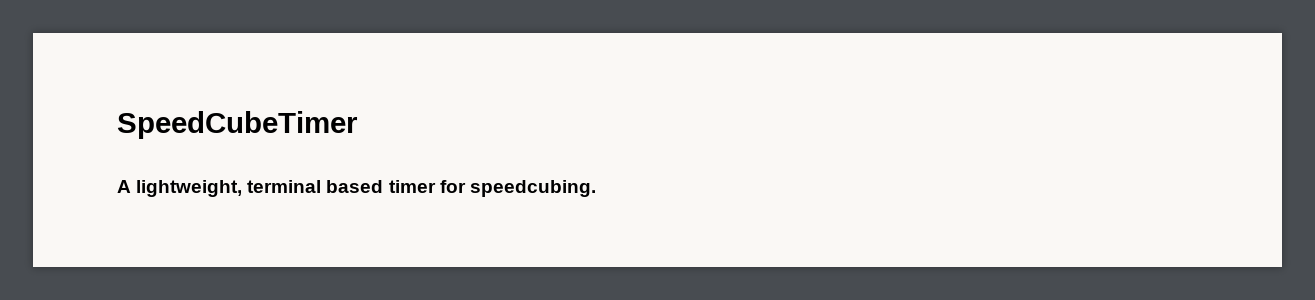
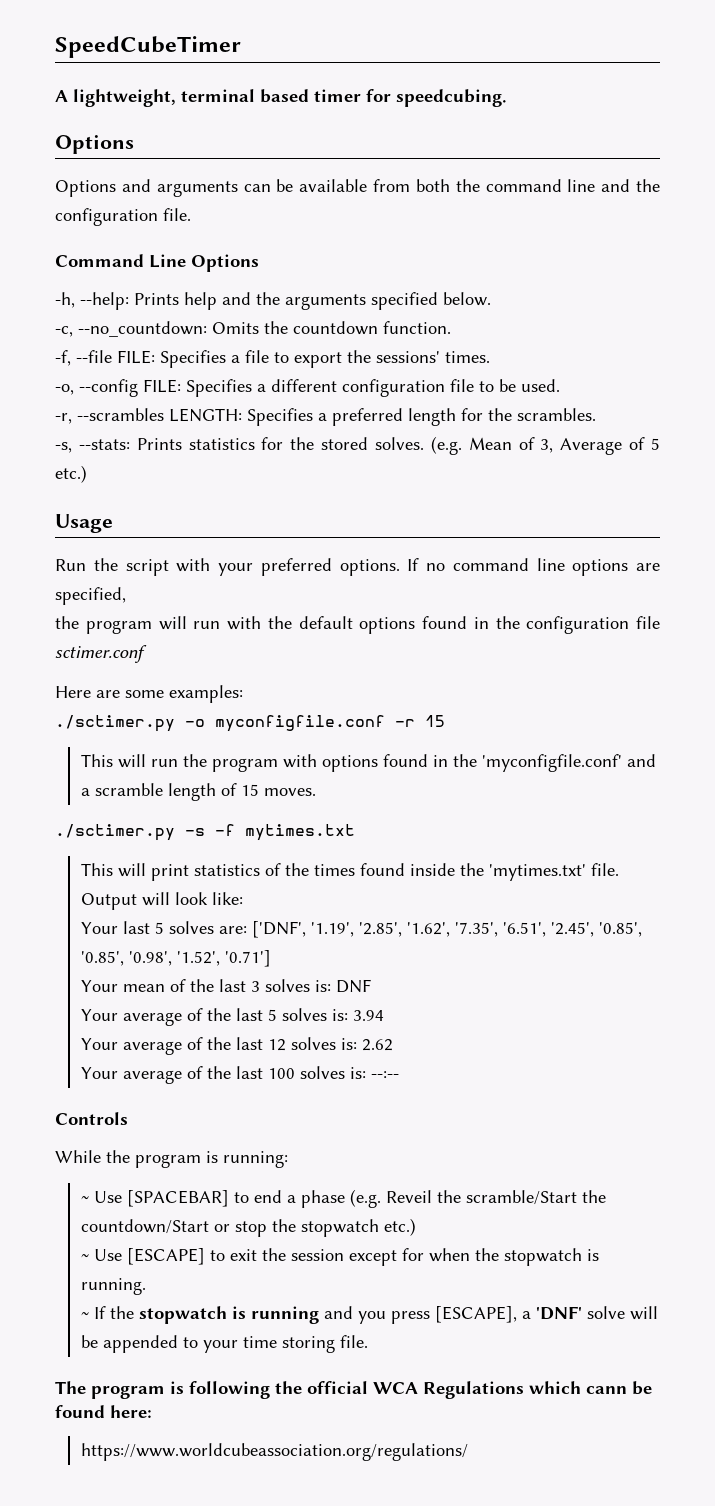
(596, 188) none -> [55,135,134,154] [55,179,660,197] [55,208,191,226] [55,254,259,272] [55,292,491,310] [55,321,451,337] [55,350,490,368] [55,379,560,397] [55,408,596,426] [55,436,660,455] [55,465,87,483] [55,514,113,533] [55,558,660,576] [55,587,126,605] [55,616,660,634] [55,645,147,663] [55,685,243,703] [55,715,445,732] [80,754,656,772] [80,783,316,801] [55,824,355,841] [80,863,619,881] [80,892,243,910] [80,921,642,938] [80,950,271,967] [80,979,371,993] [80,1008,384,1026] [80,1037,393,1055] [80,1066,399,1084] [55,1112,128,1125] [55,1150,288,1168] [80,1189,606,1208] [80,1218,416,1237] [80,1248,599,1266] [80,1278,146,1295] [80,1306,658,1324] [80,1335,368,1353] [55,1381,652,1399] [55,1405,152,1418] [80,1443,468,1461] // Options // Options and arguments can be available from both the command line and the configuration file. // Command Line Options // -h, --help: Prints help and the arguments specified below. // -c, --no_countdown: Omits the countdown function. // -f, --file FILE: Specifies a file to export the sessions' times. // -o, --config FILE: Specifies a different configuration file to be used. // -r, --scrambles LENGTH: Specifies a preferred length for the scrambles. // -s, --stats: Prints statistics for the stored solves. (e.g. Mean of 3, Average of 5 etc.) // Usage // Run the script with your preferred options. If no command line options are specified, // the program will run with the default options found in the configuration file sctimer.conf // Here are some examples: // ./sctimer.py -o myconfigfile.conf -r 15 // This will run the program with options found in the 'myconfigfile.conf' and a scramble length of 15 moves. // ./sctimer.py -s -f mytimes.txt // This will print statistics of the times found inside the 'mytimes.txt' file. Output will look like: // Your last 5 solves are: ['DNF', '1.19', '2.85', '1.62', '7.35', '6.51', '2.45', '0.85', '0.85', '0.98', '1.52', '0.71'] // Your mean of the last 3 solves is: DNF // Your average of the last 5 solves is: 3.94 // Your average of the last 12 solves is: 2.62 // Your average of the last 100 solves is: --:-- // Controls // While the program is running: // ~ Use [SPACEBAR] to end a phase (e.g. Reveil the scramble/Start the countdown/Start or stop the stopwatch etc.) // ~ Use [ESCAPE] to exit the session except for when the stopwatch is running. // ~ If the stopwatch is running and you press [ESCAPE], a 'DNF' solve will be appended to your time storing file. // The program is following the official WCA Regulations which cann be found here: // https://www.worldcubeassociation.org/regulations/

